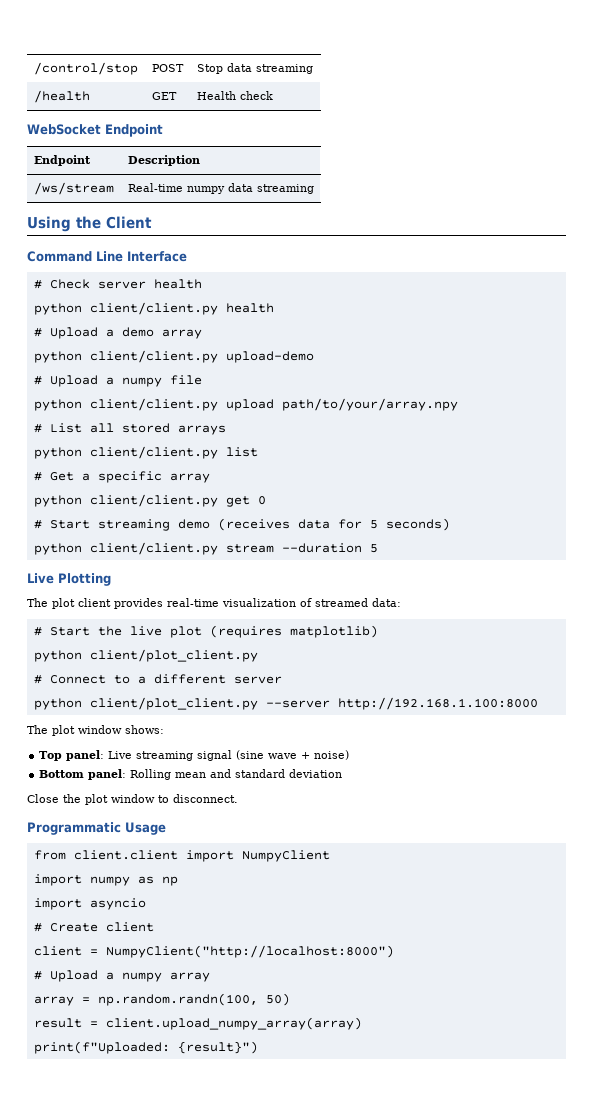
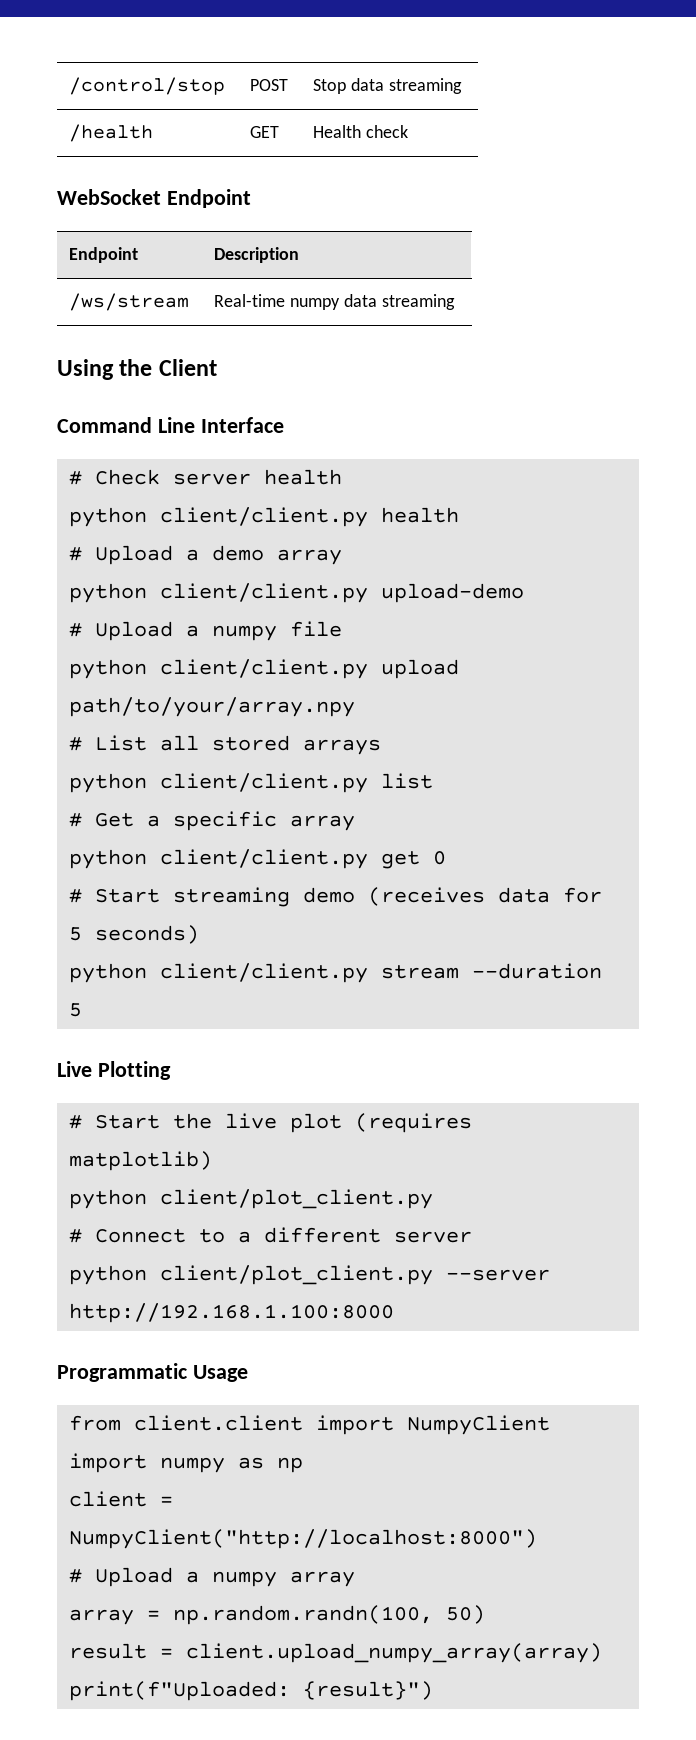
[27,598,401,609] // The plot client provides real-time visualization of streamed data: -> (171, 1070) none
[27,725,164,736] [39,750,350,761] [39,769,343,780] [27,794,238,805] // The plot window shows: // Top panel: Live streaming signal (sine wave + noise) // Bottom panel: Rolling mean and standard deviation // Close the plot window to disconnect. -> (394, 1313) none
[33,898,146,910] [33,922,154,932] // import asyncio // # Create client -> (303, 1465) none

